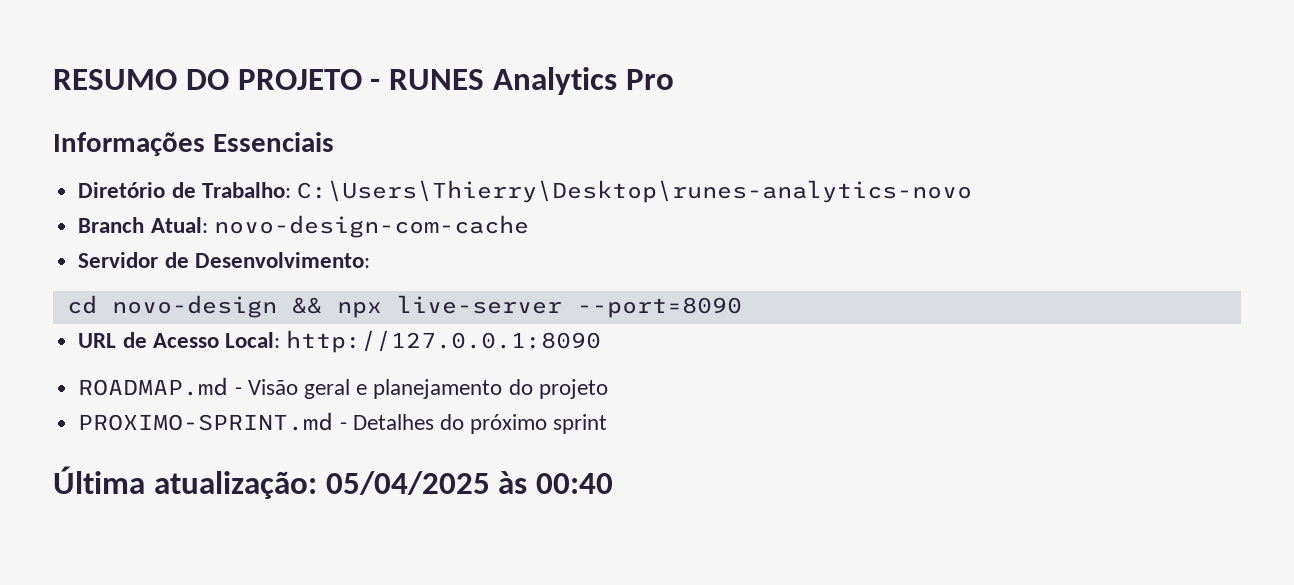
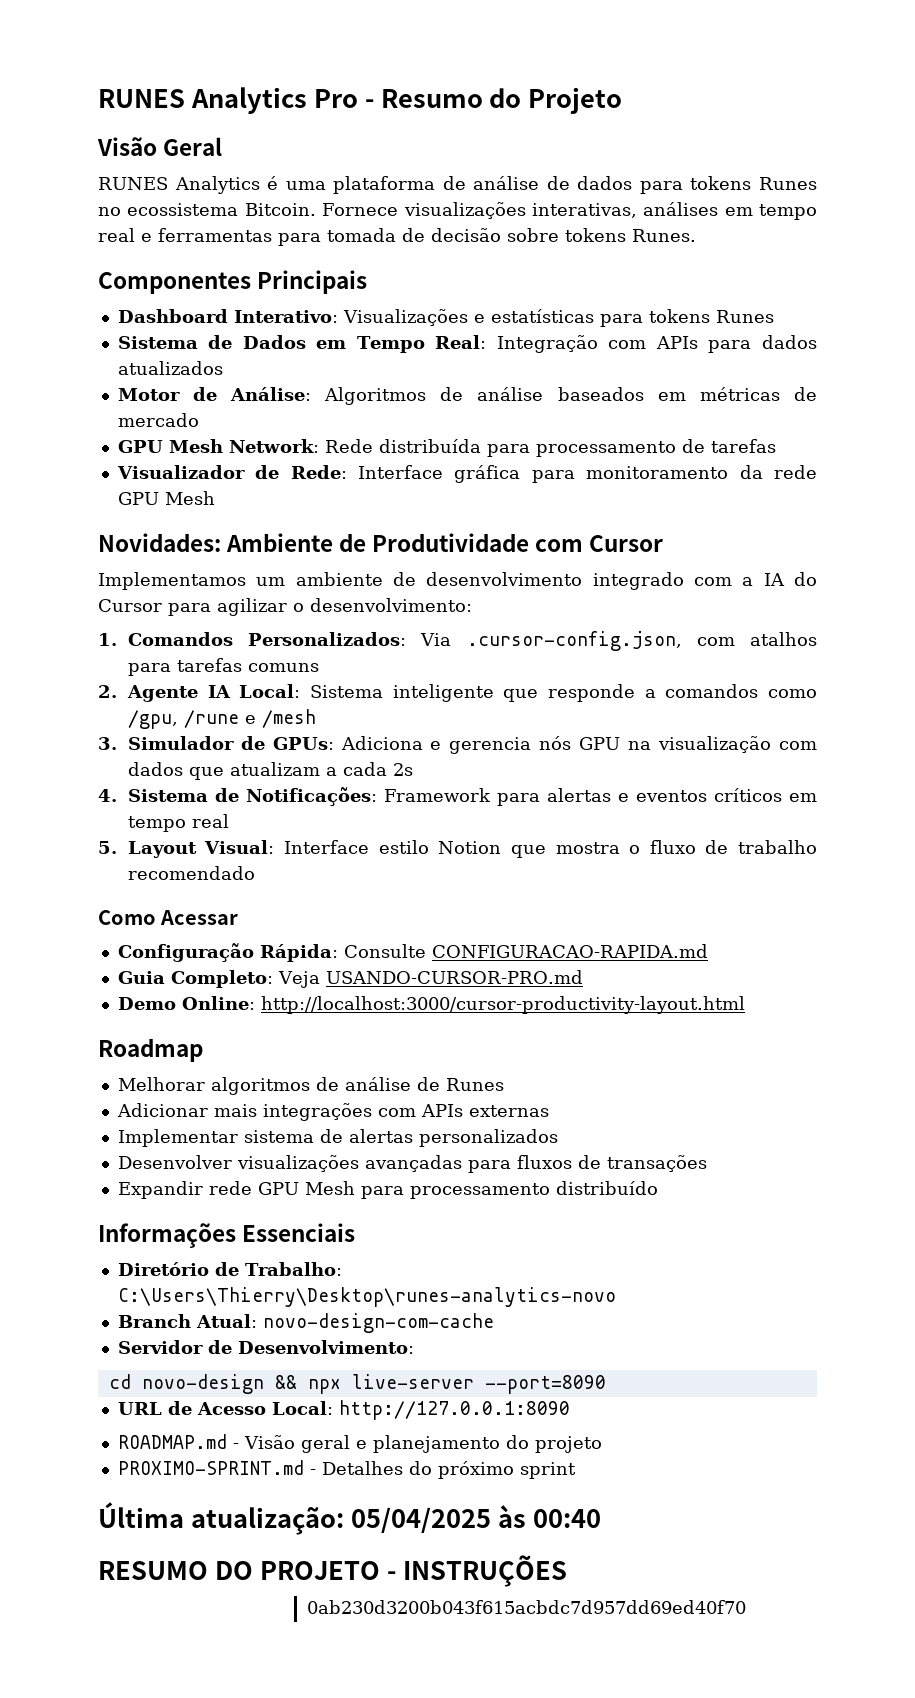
[53,69,381,90] RESUMO DO PROJETO - -> (98, 98) none
(674, 79) none -> [364,87,623,114] [97,137,223,156] [98,176,817,194] [98,202,817,220] [98,228,696,246] [98,270,368,294] [117,309,774,327] [117,335,817,353] [117,361,223,375] [117,387,817,405] [117,413,199,427] [117,439,776,457] [116,465,817,483] [117,491,215,505] [98,533,664,552] [98,572,818,590] [98,598,472,616] [98,631,817,651] [127,658,319,676] [98,684,817,702] [127,709,316,729] [98,736,817,754] [127,762,413,780] [98,787,818,806] [127,814,229,832] [98,840,817,858] [127,866,255,880] [98,910,239,925] [117,943,708,962] [117,970,583,988] [117,996,745,1014] [98,1038,203,1062] [117,1077,504,1095] [116,1103,549,1121] [117,1129,558,1147] [117,1155,707,1173] [117,1181,658,1199] - Resumo do Projeto // Visão Geral // RUNES Analytics é uma plataforma de análise de dados para tokens Runes no ecossistema Bitcoin. Fornece visualizações interativas, análises em tempo real e ferramentas para tomada de decisão sobre tokens Runes. // Componentes Principais // Dashboard Interativo: Visualizações e estatísticas para tokens Runes // Sistema de Dados em Tempo Real: Integração com APIs para dados atualizados // Motor de Análise: Algoritmos de análise baseados em métricas de mercado // GPU Mesh Network: Rede distribuída para processamento de tarefas // Visualizador de Rede: Interface gráfica para monitoramento da rede GPU Mesh // Novidades: Ambiente de Produtividade com Cursor // Implementamos um ambiente de desenvolvimento integrado com a IA do Cursor para agilizar o desenvolvimento: // 1. Comandos Personalizados: Via .cursor-config.json, com atalhos para tarefas comuns // 2. Agente IA Local: Sistema inteligente que responde a comandos como /gpu, /rune e /mesh // 3. Simulador de GPUs: Adiciona e gerencia nós GPU na visualização com dados que atualizam a cada 2s // 4. Sistema de Notificações: Framework para alertas e eventos críticos em tempo real // 5. Layout Visual: Interface estilo Notion que mostra o fluxo de trabalho recomendado // Como Acessar // Configuração Rápida: Consulte CONFIGURACAO-RAPIDA.md // Guia Completo: Veja USANDO-CURSOR-PRO.md // Demo Online: http://localhost:3000/cursor-productivity-layout.html // Roadmap // Melhorar algoritmos de análise de Runes // Adicionar mais integrações com APIs externas // Implementar sistema de alertas personalizados // Desenvolver visualizações avançadas para fluxos de transações // Expandir rede GPU Mesh para processamento distribuído
(614, 483) none -> [98,1555,567,1587] [306,1600,746,1614] // RESUMO DO PROJETO - INSTRUÇÕES // 0ab230d3200b043f615acbdc7d957dd69ed40f70

